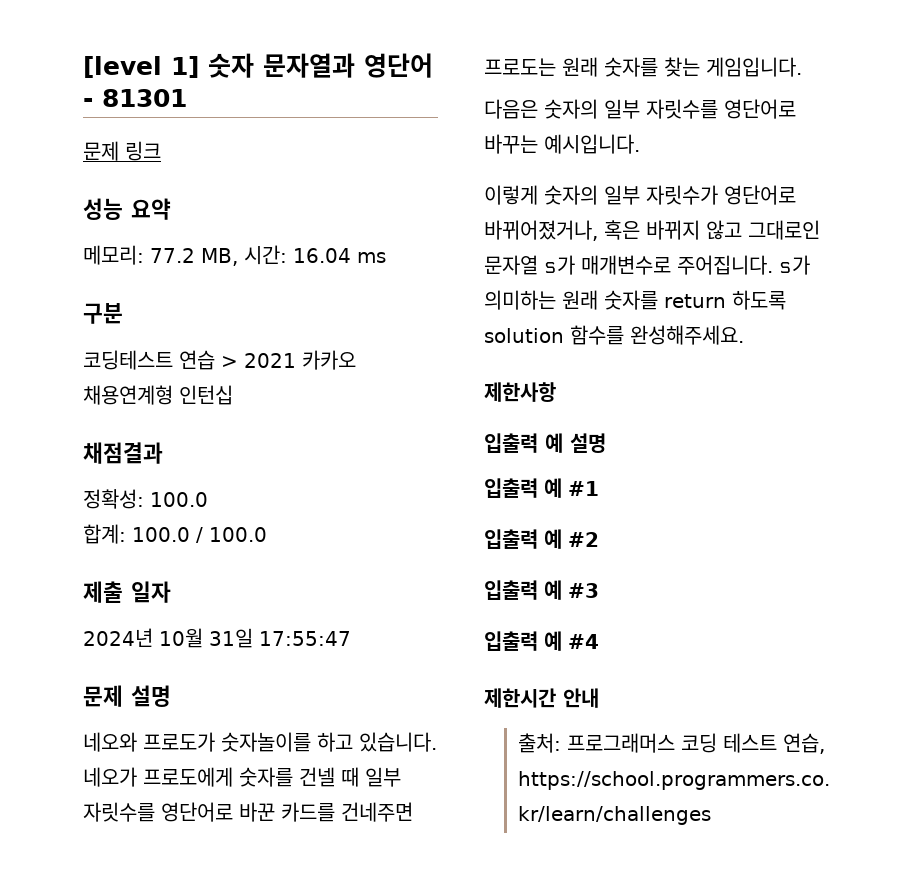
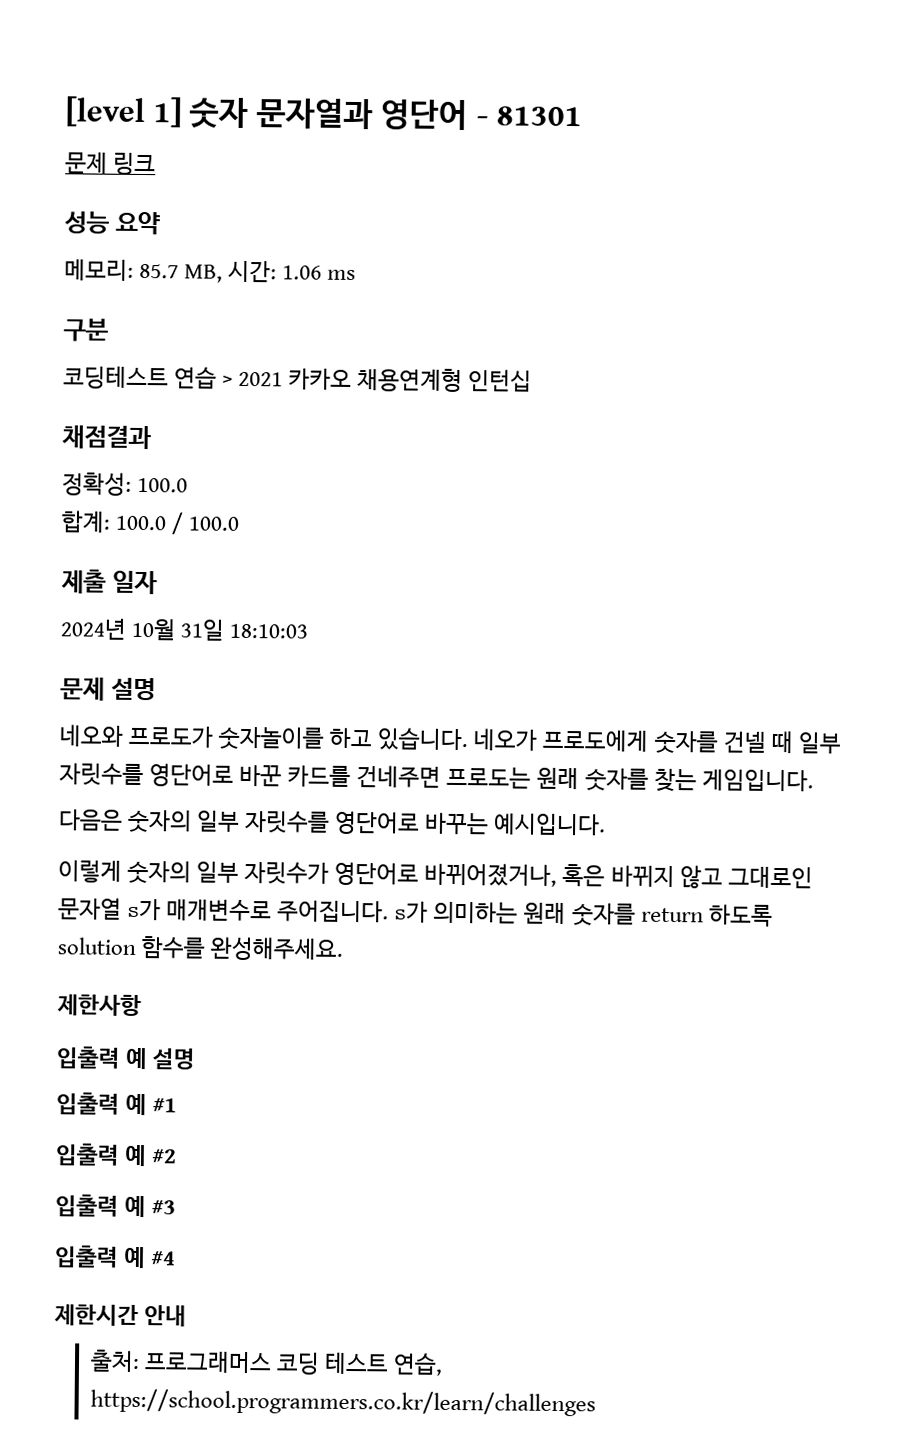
[150,248,195,263] 77.2 -> [139,263,180,279] 85.7
[293,248,351,263] 16.04 -> [282,265,323,280] 1.06
[259,631,351,646] 17:55:47 -> [229,623,309,639] 18:10:03

